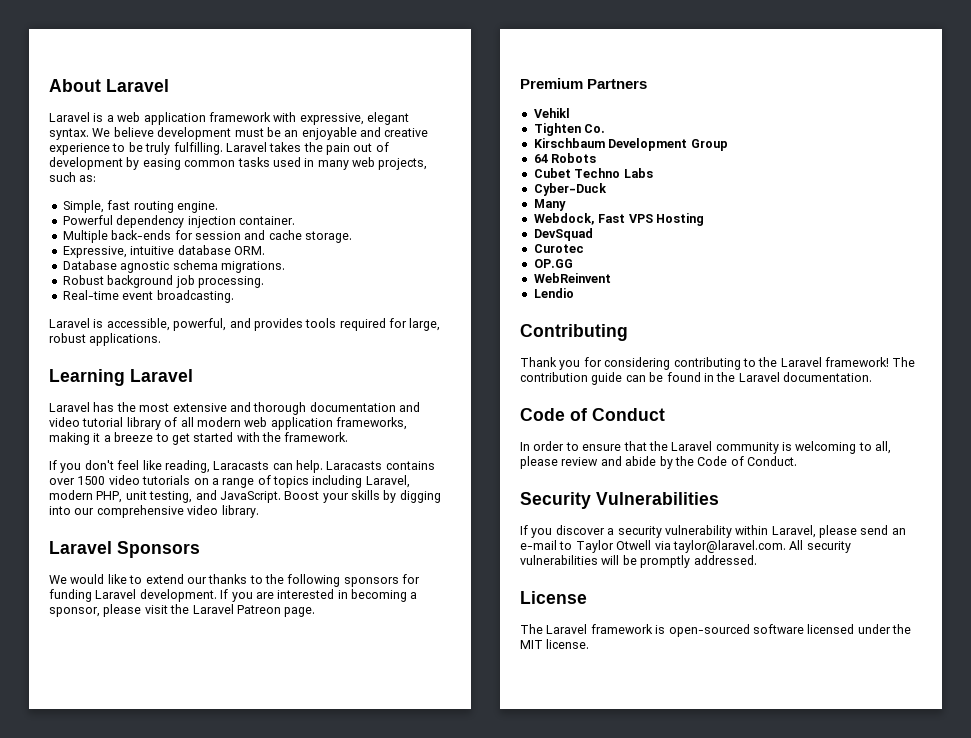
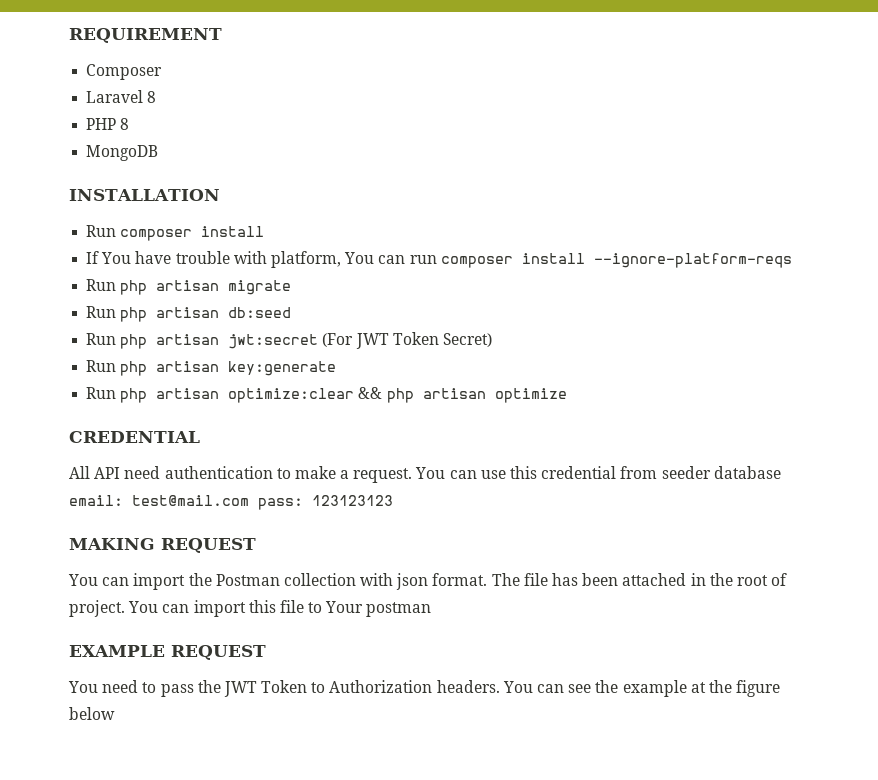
[49,79,169,92] [49,112,409,125] [49,127,429,140] [49,142,389,155] [49,157,428,170] [49,172,97,182] [62,200,218,213] [62,215,295,228] [62,230,352,243] [62,245,265,258] [62,260,285,273] [62,275,264,288] [62,290,234,303] [49,318,441,331] [49,333,162,346] [49,369,193,386] [49,402,420,415] [49,417,407,430] [49,432,349,445] [49,460,435,473] [49,475,410,488] [49,490,441,503] [49,505,259,518] [49,541,200,558] [49,574,421,587] [49,589,418,602] [49,604,316,617] [520,78,648,89] [533,108,570,118] [533,123,606,136] [533,138,728,151] [533,153,597,163] [533,168,653,178] [533,183,607,196] [533,199,566,211] [533,213,704,226] [533,228,593,241] [533,244,584,253] [533,259,573,268] [533,273,611,283] [533,288,574,298] [520,324,628,341] [520,357,916,370] [520,372,872,385] [520,408,665,421] [520,441,892,454] [520,456,797,469] [520,492,719,509] [520,525,906,538] [520,540,851,553] [520,555,757,568] [520,591,587,604] [520,624,911,637] [520,639,590,649] About Laravel // Laravel is a web application framework with expressive, elegant syntax. We believe development must be an enjoyable and creative experience to be truly fulfilling. Laravel takes the pain out of development by easing common tasks used in many web projects, such as: // Simple, fast routing engine. // Powerful dependency injection container. // Multiple back-ends for session and cache storage. // Expressive, intuitive database ORM. // Database agnostic schema migrations. // Robust background job processing. // Real-time event broadcasting. // Laravel is accessible, powerful, and provides tools required for large, robust applications. // Learning Laravel // Laravel has the most extensive and thorough documentation and video tutorial library of all modern web application frameworks, making it a breeze to get started with the framework. // If you don't feel like reading, Laracasts can help. Laracasts contains over 1500 video tutorials on a range of topics including Laravel, modern PHP, unit testing, and JavaScript. Boost your skills by digging into our comprehensive video library. // Laravel Sponsors // We would like to extend our thanks to the following sponsors for funding Laravel development. If you are interested in becoming a sponsor, please visit the Laravel Patreon page. // Premium Partners // Vehikl // Tighten Co. // Kirschbaum Development Group // 64 Robots // Cubet Techno Labs // Cyber-Duck // Many // Webdock, Fast VPS Hosting // DevSquad // Curotec // OP.GG // WebReinvent // Lendio // Contributing // Thank you for considering contributing to the Laravel framework! The contribution guide can be found in the Laravel documentation. // Code of Conduct // In order to ensure that the Laravel community is welcoming to all, please review and abide by the Code of Conduct. // Security Vulnerabilities // If you discover a security vulnerability within Laravel, please send an e-mail to Taylor Otwell via taylor@laravel.com. All security vulnerabilities will be promptly addressed. // License // The Laravel framework is open-sourced software licensed under the MIT license. -> [69,28,222,43] [86,64,163,80] [86,90,157,103] [86,118,130,130] [86,145,159,161] [69,189,220,201] [86,225,265,241] [86,251,792,268] [86,279,292,295] [86,306,292,322] [86,332,492,349] [86,360,337,376] [86,387,567,403] [69,431,200,443] [69,466,781,483] [69,495,393,510] [69,538,256,553] [68,573,788,590] [69,600,432,617] [69,645,266,660] [68,680,781,697] [69,707,115,720] REQUIREMENT // Composer // Laravel 8 // PHP 8 // MongoDB // INSTALLATION // Run composer install // If You have trouble with platform, You can run composer install --ignore-platform-reqs // Run php artisan migrate // Run php artisan db:seed // Run php artisan jwt:secret (For JWT Token Secret) // Run php artisan key:generate // Run php artisan optimize:clear && php artisan optimize // CREDENTIAL // All API need authentication to make a request. You can use this credential from seeder database email: test@mail.com pass: 123123123 // MAKING REQUEST // You can import the Postman collection with json format. The file has been attached in the root of project. You can import this file to Your postman // EXAMPLE REQUEST // You need to pass the JWT Token to Authorization headers. You can see the example at the figure below

